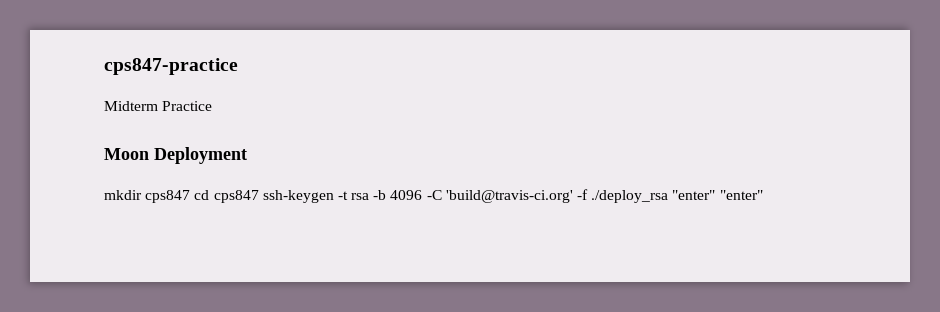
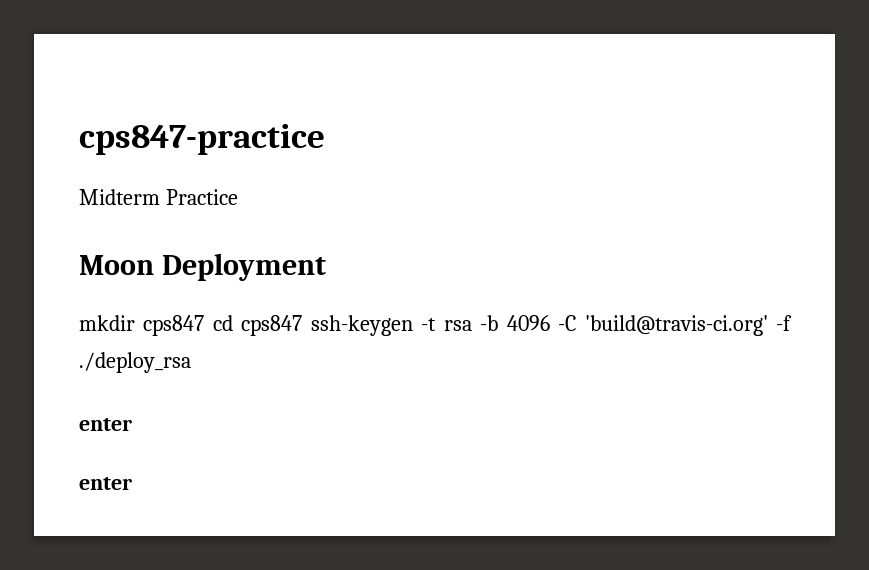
[672,190,763,200] "enter" "enter" -> [79,418,132,431] [79,477,132,490] // enter // enter

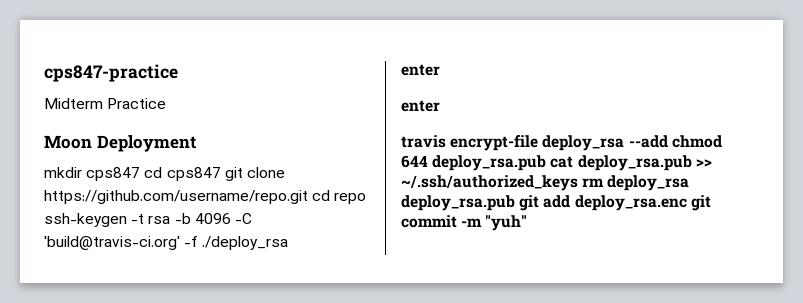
(303, 325) none -> [224,167,285,181] [44,190,367,204] git clone https://github.com/username/repo.git cd repo
(132, 483) none -> [401,135,722,151] [401,155,712,171] [401,175,690,191] [401,195,711,211] [401,215,528,231] // travis encrypt-file deploy_rsa --add chmod 644 deploy_rsa.pub cat deploy_rsa.pub >> ~/.ssh/authorized_keys rm deploy_rsa deploy_rsa.pub git add deploy_rsa.enc git commit -m "yuh"

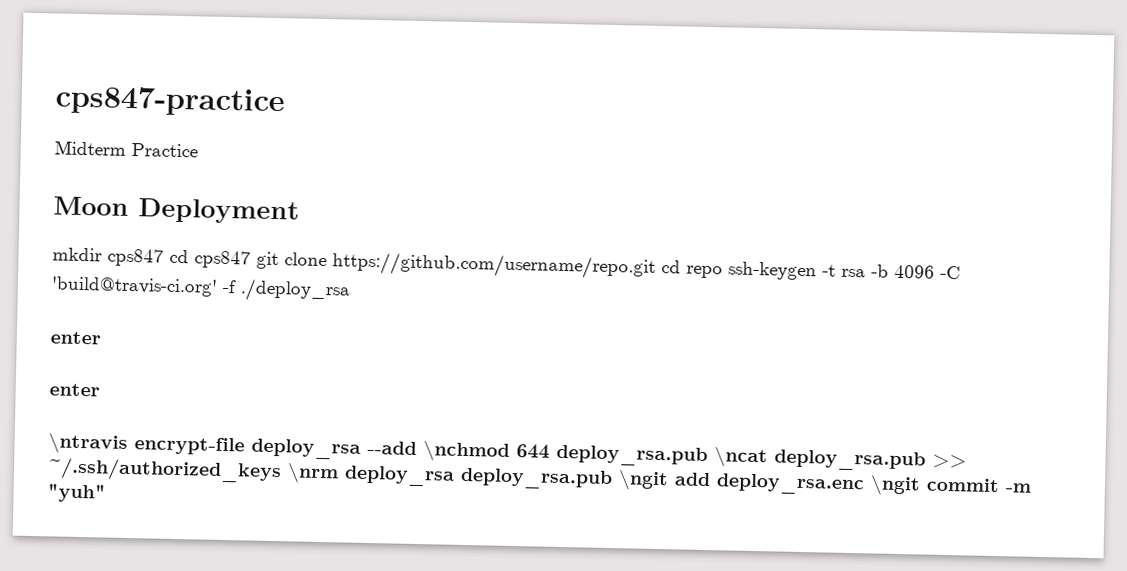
[401,135,446,148] travis -> [48,432,128,454] \ntravis
[671,135,722,148] chmod -> [423,440,510,462] \nchmod
[550,156,574,168] cat -> [714,446,768,468] \ncat
[582,178,605,187] rm -> [287,462,339,484] \nrm
[519,195,540,211] git -> [618,469,669,491] \ngit
[690,195,711,211] git -> [870,474,921,496] \ngit

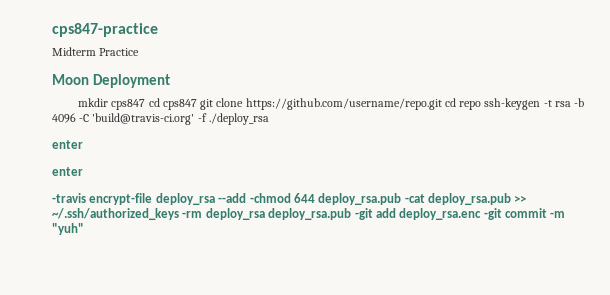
[48,432,128,454] \ntravis -> [52,193,86,203] -travis
[423,440,510,462] \nchmod -> [249,193,291,203] -chmod
[714,446,768,468] \ncat -> [404,194,425,203] -cat
[287,462,339,484] \nrm -> [182,211,203,218] -rm
[618,469,669,491] \ngit -> [354,208,373,220] -git
[870,474,921,496] \ngit -> [483,208,502,220] -git

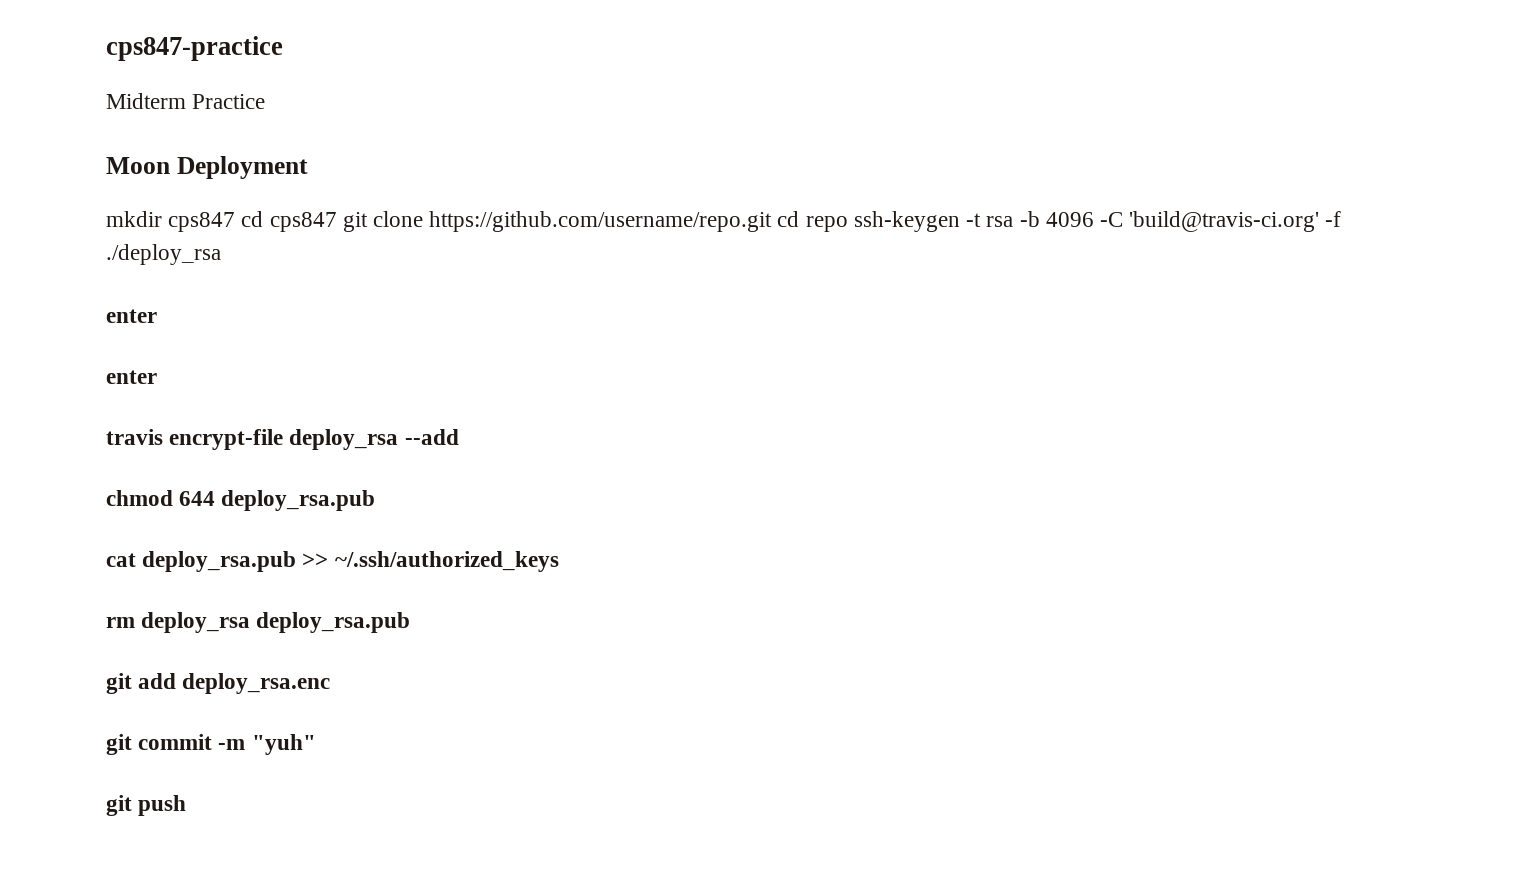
[52,193,86,203] -travis -> [106,429,163,445] travis
[249,193,291,203] -chmod -> [106,490,173,506] // chmod
[404,194,425,203] -cat -> [106,553,136,567] // cat
[182,211,203,218] -rm -> [106,617,135,628] // rm
[354,208,373,220] -git -> [106,673,132,694] // git
[483,208,502,220] -git -> [106,734,132,755] // git
(84, 229) none -> [106,795,187,816] // git push

